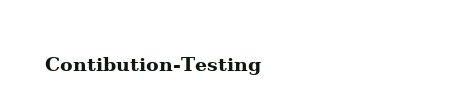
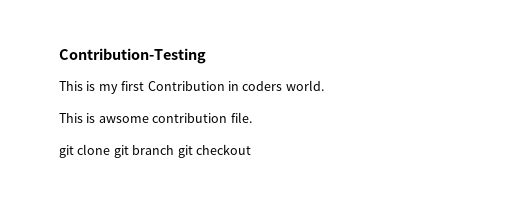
[45,57,261,75] Contibution-Testing -> [59,48,206,64] [59,80,324,94] [59,112,252,123] [59,144,251,158] Contribution-Testing // This is my first Contribution in coders world. // This is awsome contribution file. // git clone git branch git checkout

